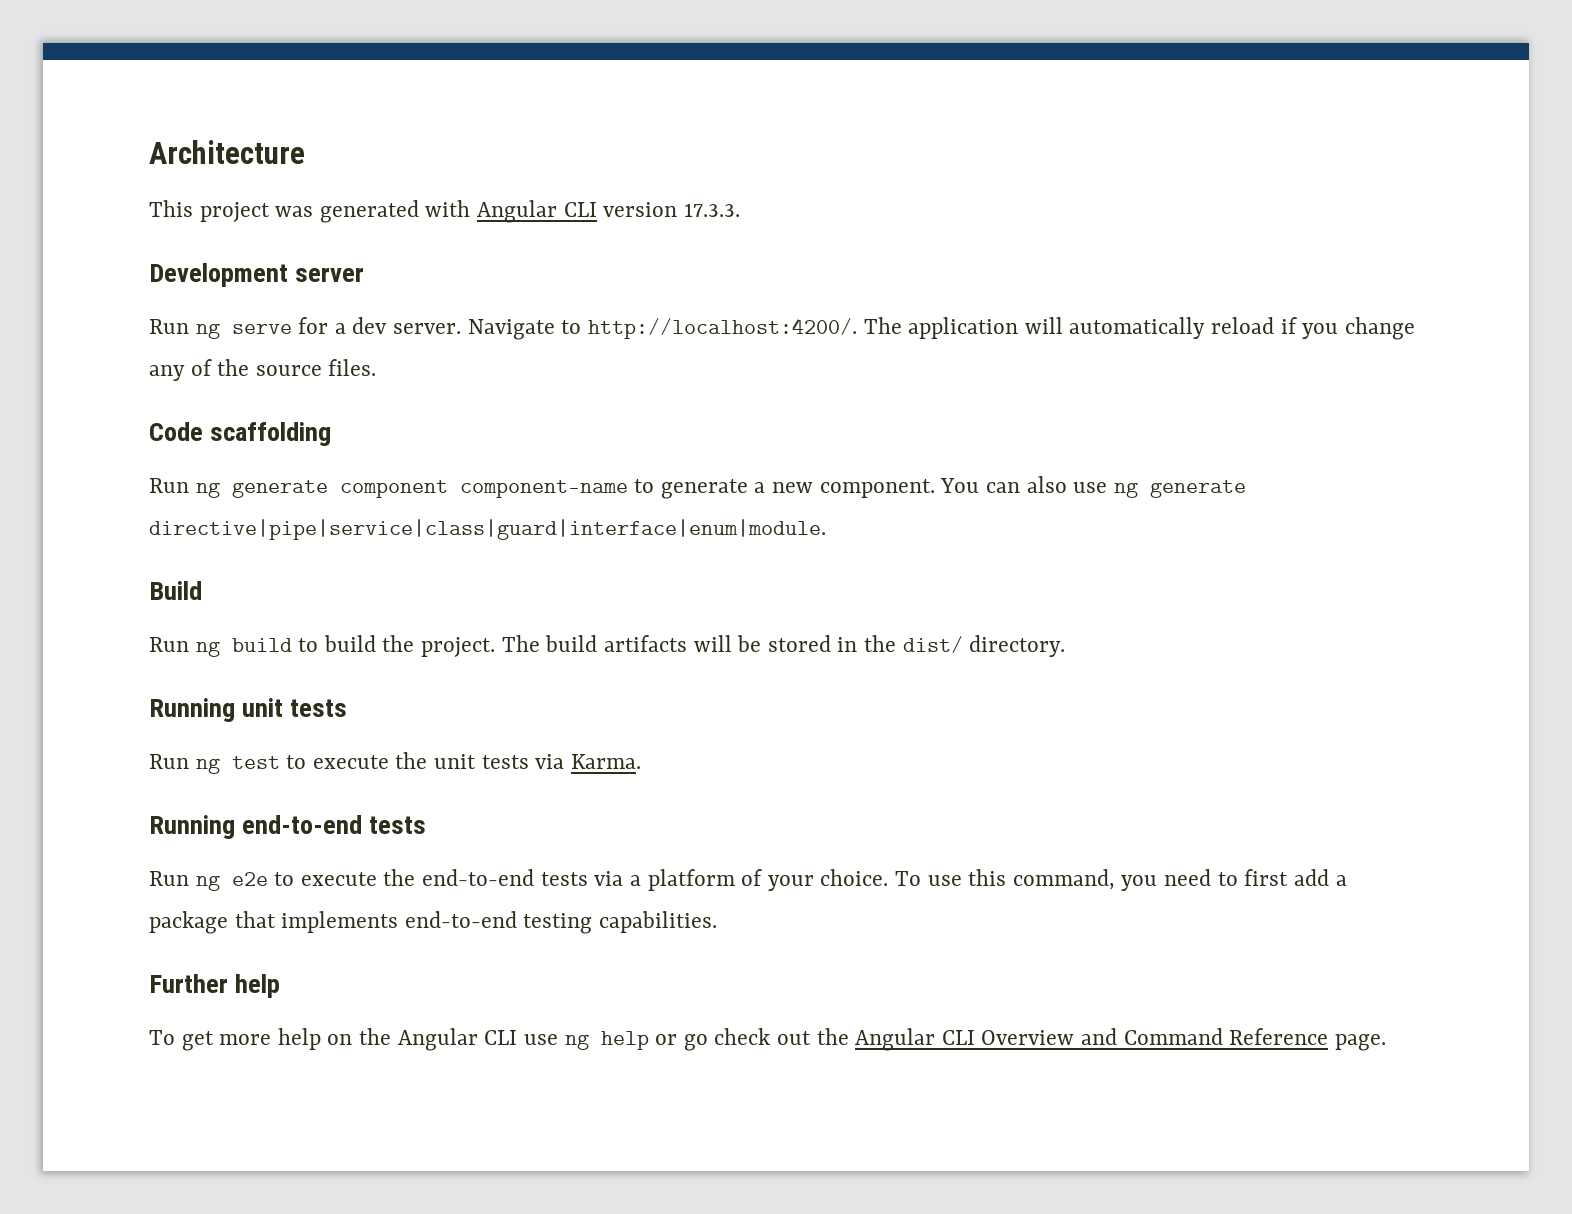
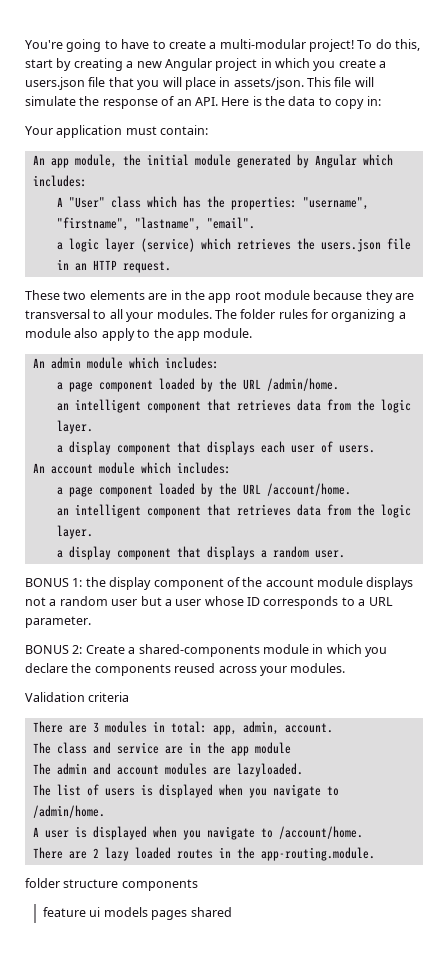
[149,140,305,164] [149,200,740,223] [149,263,365,287] [149,317,1415,340] [149,359,377,381] [149,422,332,446] [149,476,1246,499] [149,519,826,540] [149,581,202,600] [149,635,1066,657] [149,698,348,722] [149,752,641,774] [149,815,427,839] [149,869,1347,891] [149,911,718,934] [149,974,281,998] [149,1028,1386,1051] Architecture // This project was generated with Angular CLI version 17.3.3. // Development server // Run ng serve for a dev server. Navigate to http://localhost:4200/. The application will automatically reload if you change any of the source files. // Code scaffolding // Run ng generate component component-name to generate a new component. You can also use ng generate directive|pipe|service|class|guard|interface|enum|module. // Build // Run ng build to build the project. The build artifacts will be stored in the dist/ directory. // Running unit tests // Run ng test to execute the unit tests via Karma. // Running end-to-end tests // Run ng e2e to execute the end-to-end tests via a platform of your choice. To use this command, you need to first add a package that implements end-to-end testing capabilities. // Further help // To get more help on the Angular CLI use ng help or go check out the Angular CLI Overview and Command Reference page. -> [25,39,421,52] [25,58,387,71] [25,77,374,90] [25,96,381,109] [25,125,209,138] [32,154,393,168] [32,175,87,187] [56,196,369,210] [56,217,255,231] [56,238,411,252] [56,259,171,273] [25,290,415,303] [25,309,406,322] [25,328,253,341] [32,357,219,369] [56,378,339,392] [56,399,411,413] [56,420,93,434] [56,441,375,455] [32,462,231,474] [56,483,351,497] [56,504,411,518] [56,525,93,539] [56,546,345,560] [25,577,414,590] [25,596,393,609] [25,616,91,628] [25,644,387,657] [25,663,346,676] [25,692,130,702] [32,721,333,735] [32,742,291,756] [32,763,303,777] [32,784,339,798] [32,805,105,818] [32,826,363,840] [32,847,375,861] [25,878,198,891] [43,907,232,920] You're going to have to create a multi-modular project! To do this, start by creating a new Angular project in which you create a users.json file that you will place in assets/json. This file will simulate the response of an API. Here is the data to copy in: // Your application must contain: // An app module, the initial module generated by Angular which includes: // A "User" class which has the properties: "username", "firstname", "lastname", "email". // a logic layer (service) which retrieves the users.json file in an HTTP request. // These two elements are in the app root module because they are transversal to all your modules. The folder rules for organizing a module also apply to the app module. // An admin module which includes: // a page component loaded by the URL /admin/home. // an intelligent component that retrieves data from the logic layer. // a display component that displays each user of users. // An account module which includes: // a page component loaded by the URL /account/home. // an intelligent component that retrieves data from the logic layer. // a display component that displays a random user. // BONUS 1: the display component of the account module displays not a random user but a user whose ID corresponds to a URL parameter. // BONUS 2: Create a shared-components module in which you declare the components reused across your modules. // Validation criteria // There are 3 modules in total: app, admin, account. // The class and service are in the app module // The admin and account modules are lazyloaded. // The list of users is displayed when you navigate to /admin/home. // A user is displayed when you navigate to /account/home. // There are 2 lazy loaded routes in the app-routing.module. // folder structure components // feature ui models pages shared

